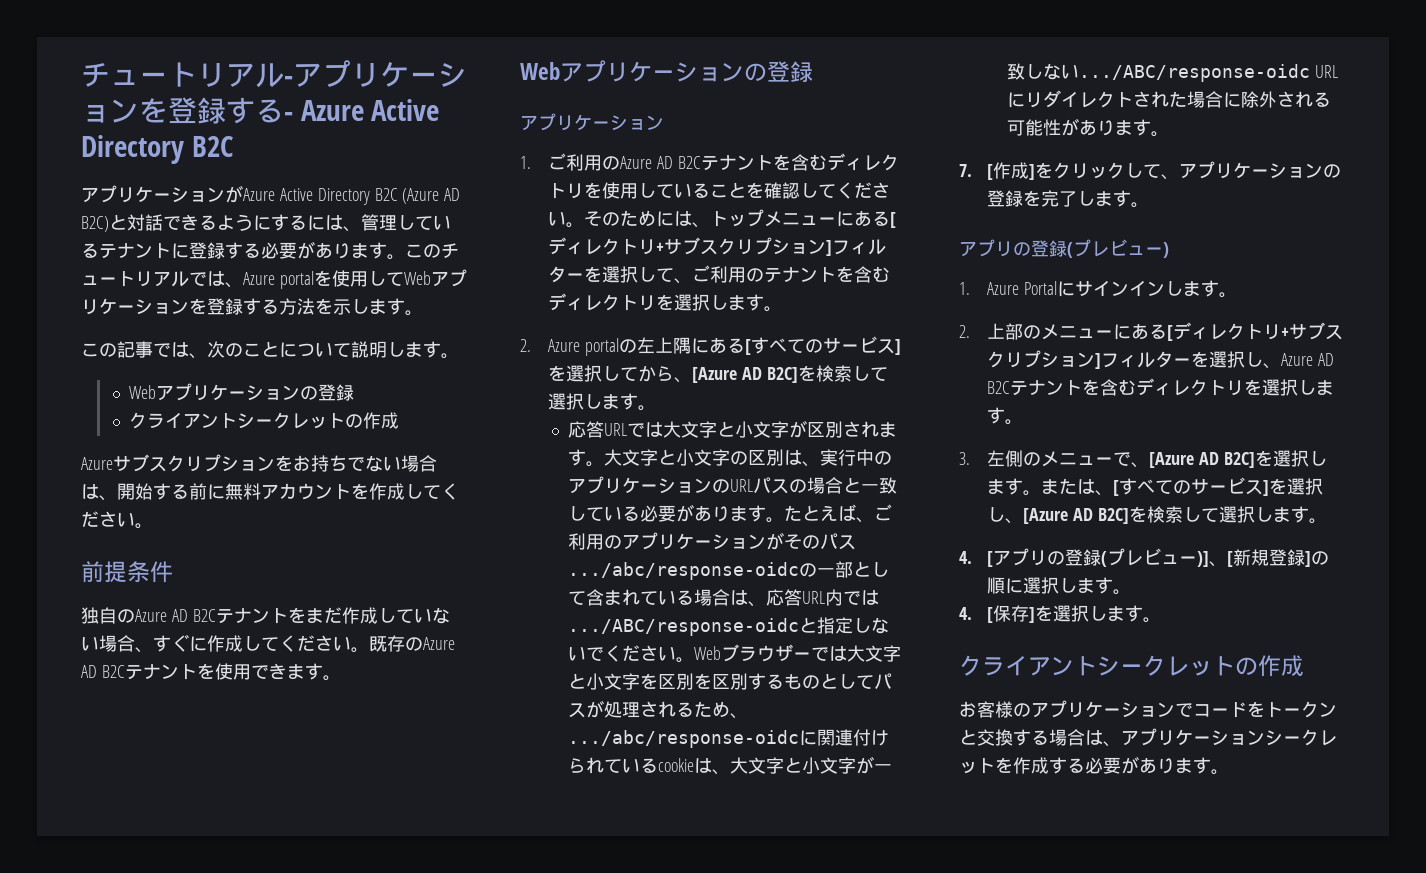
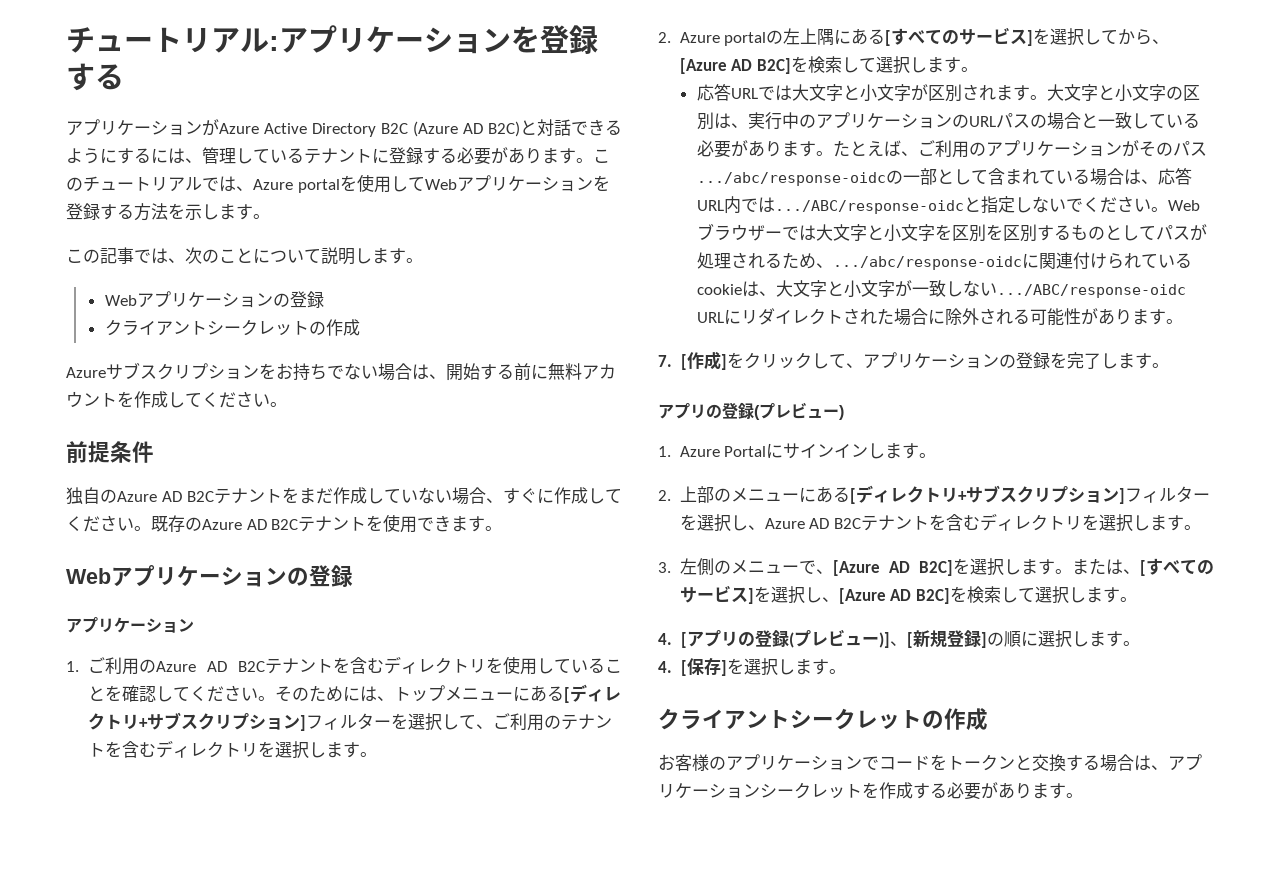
[81,60,467,88] [81,97,440,124] [81,135,233,164] チュートリアル-アプリケーションを登録する- Azure Active Directory B2C -> [66,25,598,54] [66,63,124,91] チュートリアル:アプリケーションを登録する

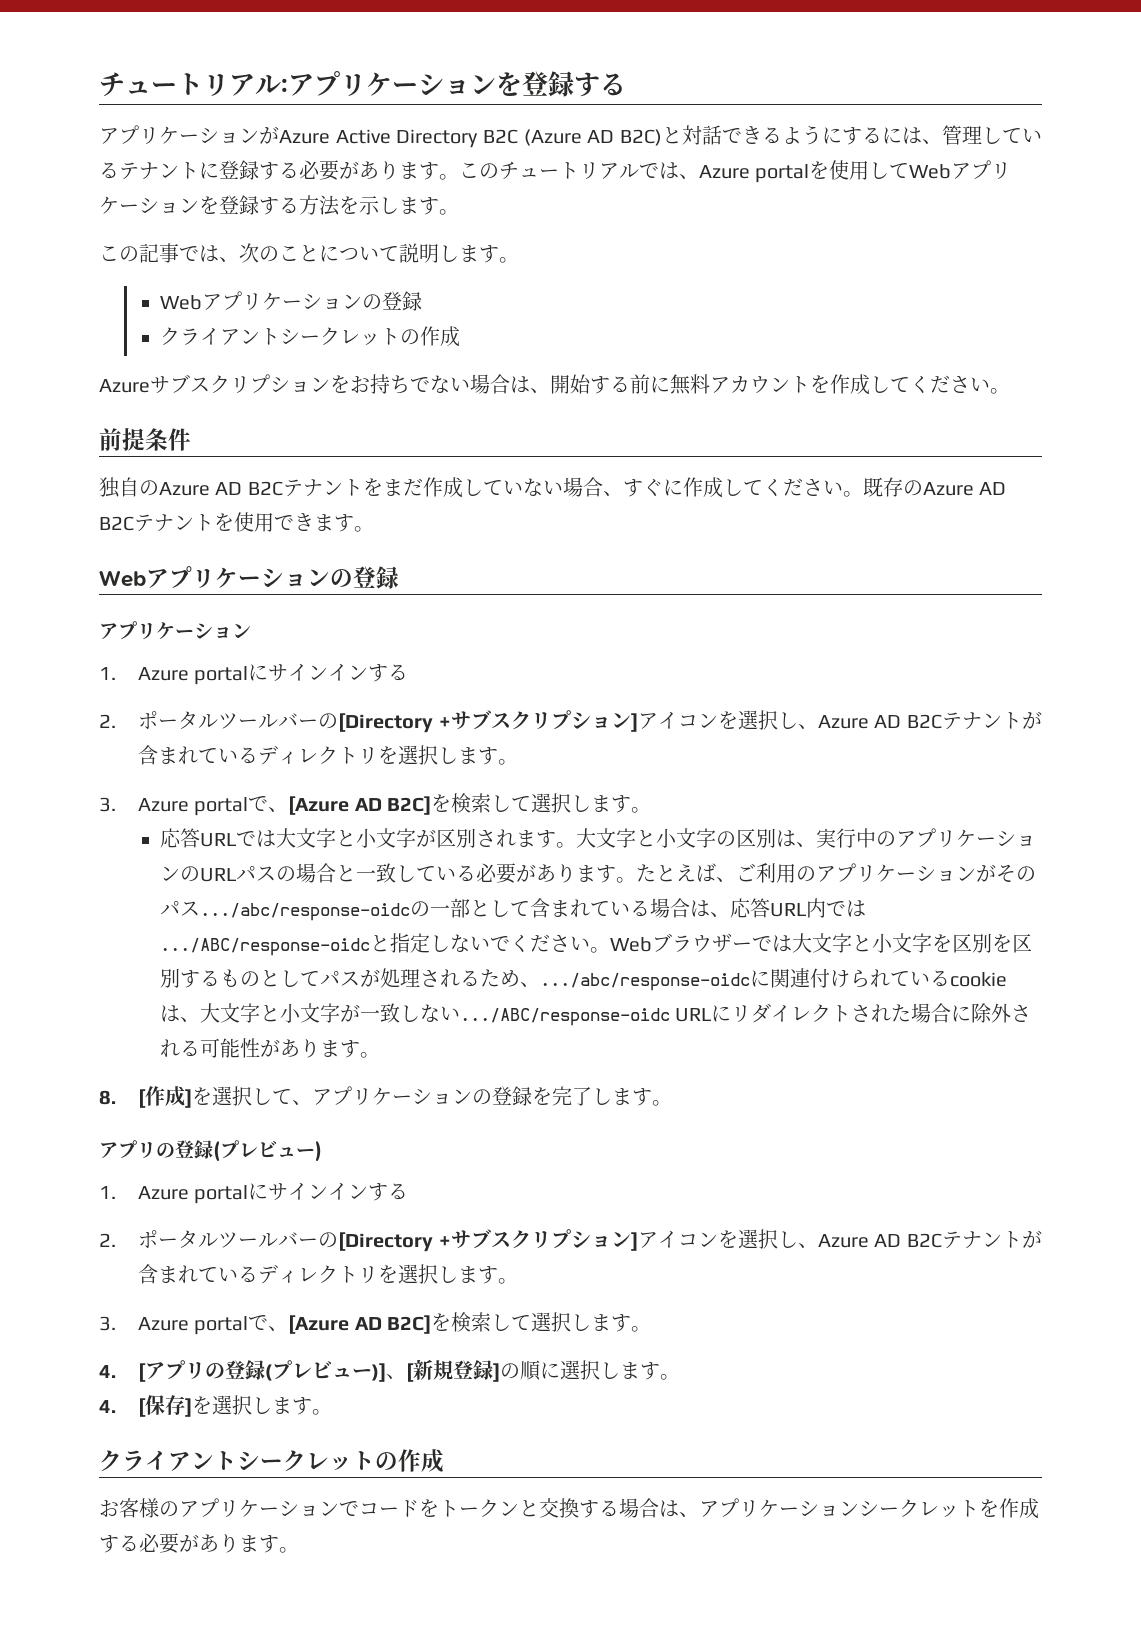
[87,656,622,675] [87,684,621,703] [87,712,612,731] [87,740,377,759] [658,27,1153,46] ご利用のAzure AD B2Cテナントを含むディレクトリを使用していることを確認してください。そのためには、トップメニューにある[ディレクトリ+サブスクリプション]フィルターを選択して、ご利用のテナントを含むディレクトリを選択します。 // 2. Azure portalの左上隅にある[すべてのサービス]を選択してから -> [137,664,409,685] [99,710,1042,733] [137,745,518,765] [99,796,269,816] Azure portalにサインインする // 2.ポータルツールバーの[Directory +サブスクリプション]アイコンを選択し、Azure AD B2Cテナントが含まれているディレクトリを選択します。 // 3. Azure portalで
[658,355,672,367] 7. -> [99,1090,116,1105] 8.
[743,352,812,369] クリック -> [211,1086,252,1106] 選択
[724,443,937,459] [658,485,1210,504] [679,513,1201,532] [658,558,1214,576] [679,585,967,604] Portalにサインインします。 // 2.上部のメニューにある[ディレクトリ+サブスクリプション]フィルターを選択し、Azure AD B2Cテナントを含むディレクトリを選択します。 // 3.左側のメニューで、[Azure AD B2C]を選択します。または、[すべてのサービス]を選択し、[Azure AD B2C]を -> [194,1183,409,1204] [99,1229,1042,1252] [137,1264,518,1284] [99,1313,452,1335] portalにサインインする // 2.ポータルツールバーの[Directory +サブスクリプション]アイコンを選択し、Azure AD B2Cテナントが含まれているディレクトリを選択します。 // 3. Azure portalで、[Azure AD B2C]を

